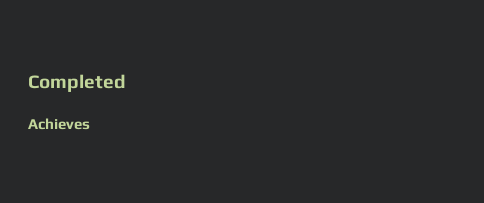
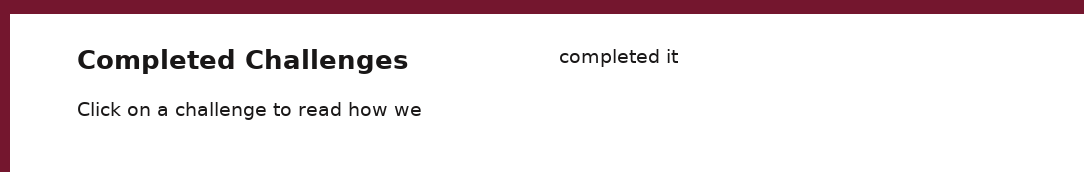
[28,118,90,130] // Achieves -> [245,49,408,74] [77,102,422,120] [559,49,678,67] Challenges // Click on a challenge to read how we completed it

